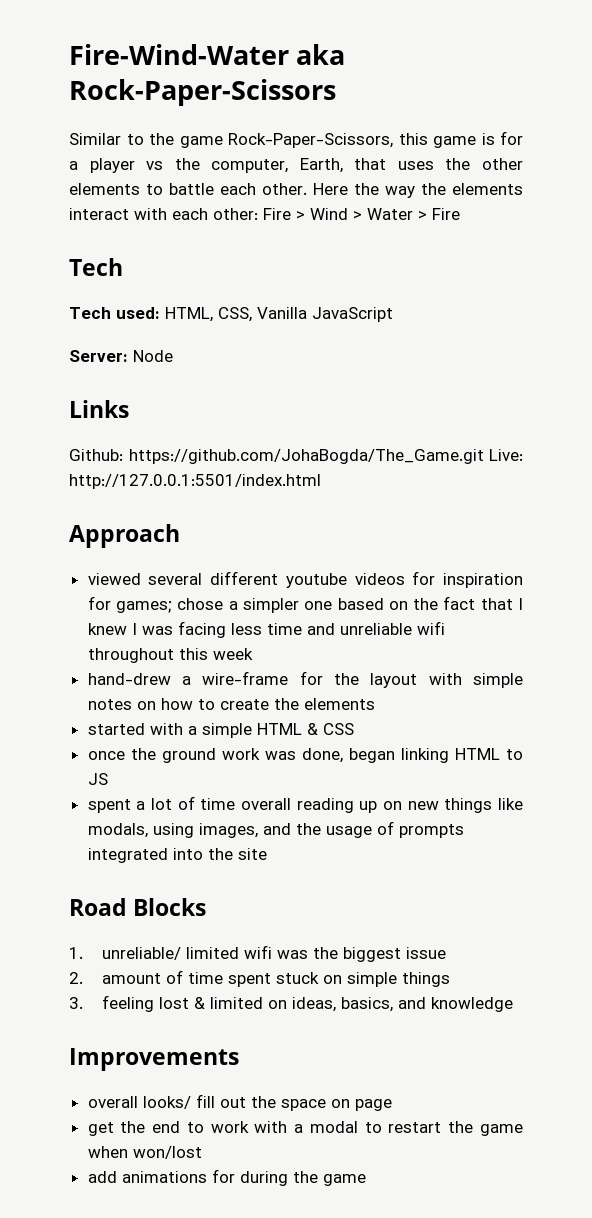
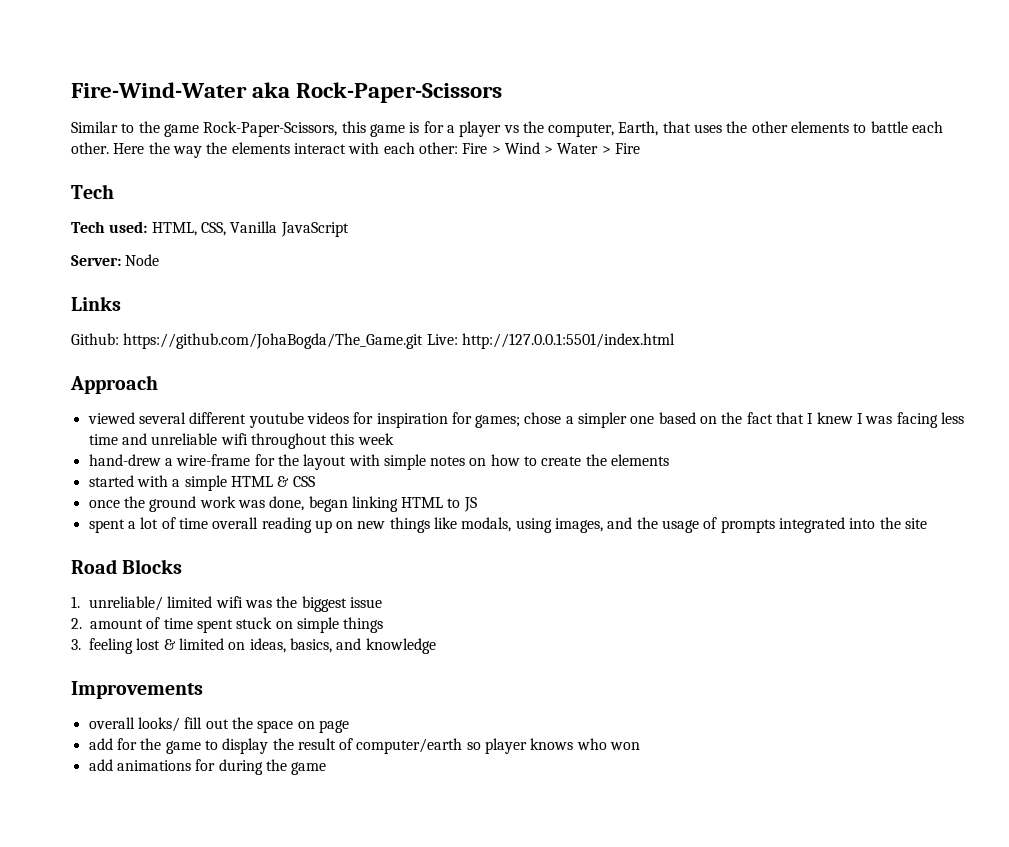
[87,1121,523,1136] [87,1146,202,1159] get the end to work with a modal to restart the game when won/lost -> [88,738,641,754] add for the game to display the result of computer/earth so player knows who won

